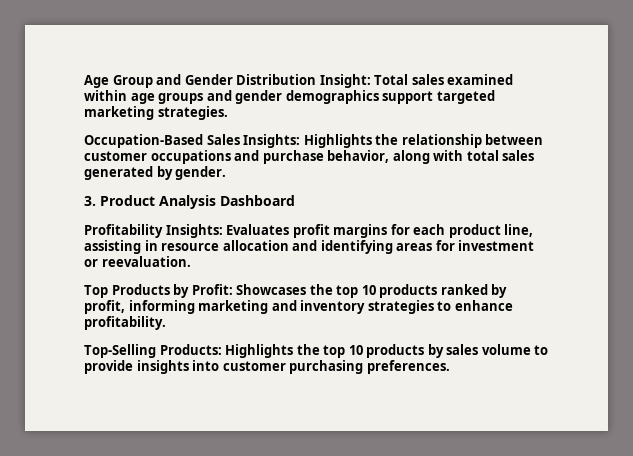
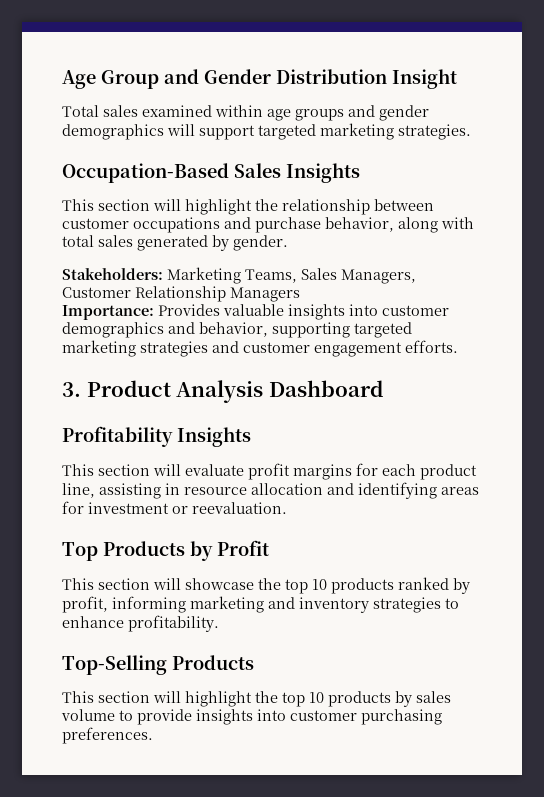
[319,74,371,88] Insight: -> [392,69,457,89] Insight //
(379, 97) none -> [167,124,195,136] will
[243,134,372,148] Insights: Highlights -> [286,163,360,183] [62,199,252,215] Insights // This section will highlight
(227, 173) none -> [62,267,416,284] [62,286,300,302] [62,304,449,320] [62,322,412,338] [62,340,458,357] // Stakeholders: Marketing Teams, Sales Managers, Customer Relationship Managers // Importance: Provides valuable insights into customer demographics and behavior, supporting targeted marketing strategies and customer engagement efforts.
[165,224,290,238] Insights: Evaluates -> [177,427,251,447] [62,464,244,476] Insights // This section will evaluate
[191,284,307,295] Profit: Showcases -> [217,540,269,556] [62,578,254,590] Profit // This section will showcase
[159,344,294,358] Products: Highlights -> [172,655,254,670] [62,691,252,707] Products // This section will highlight

